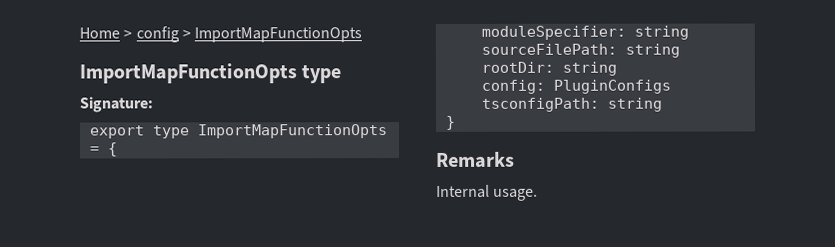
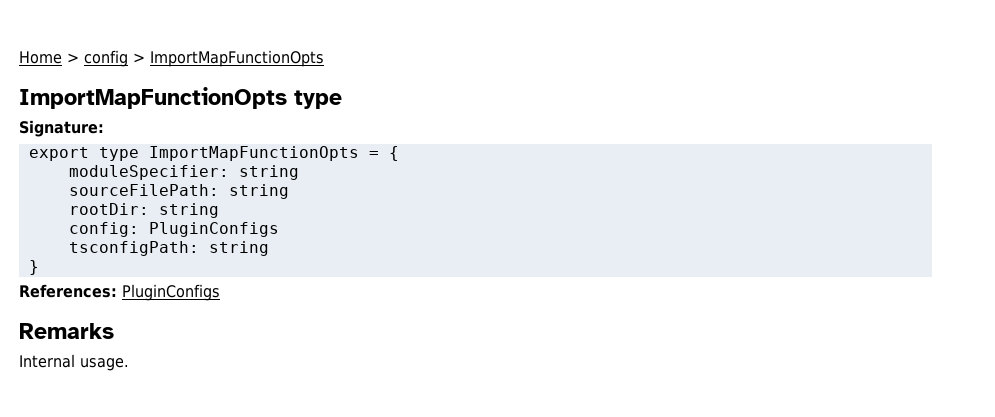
(456, 122) none -> [19,284,220,301] // References: PluginConfigs

